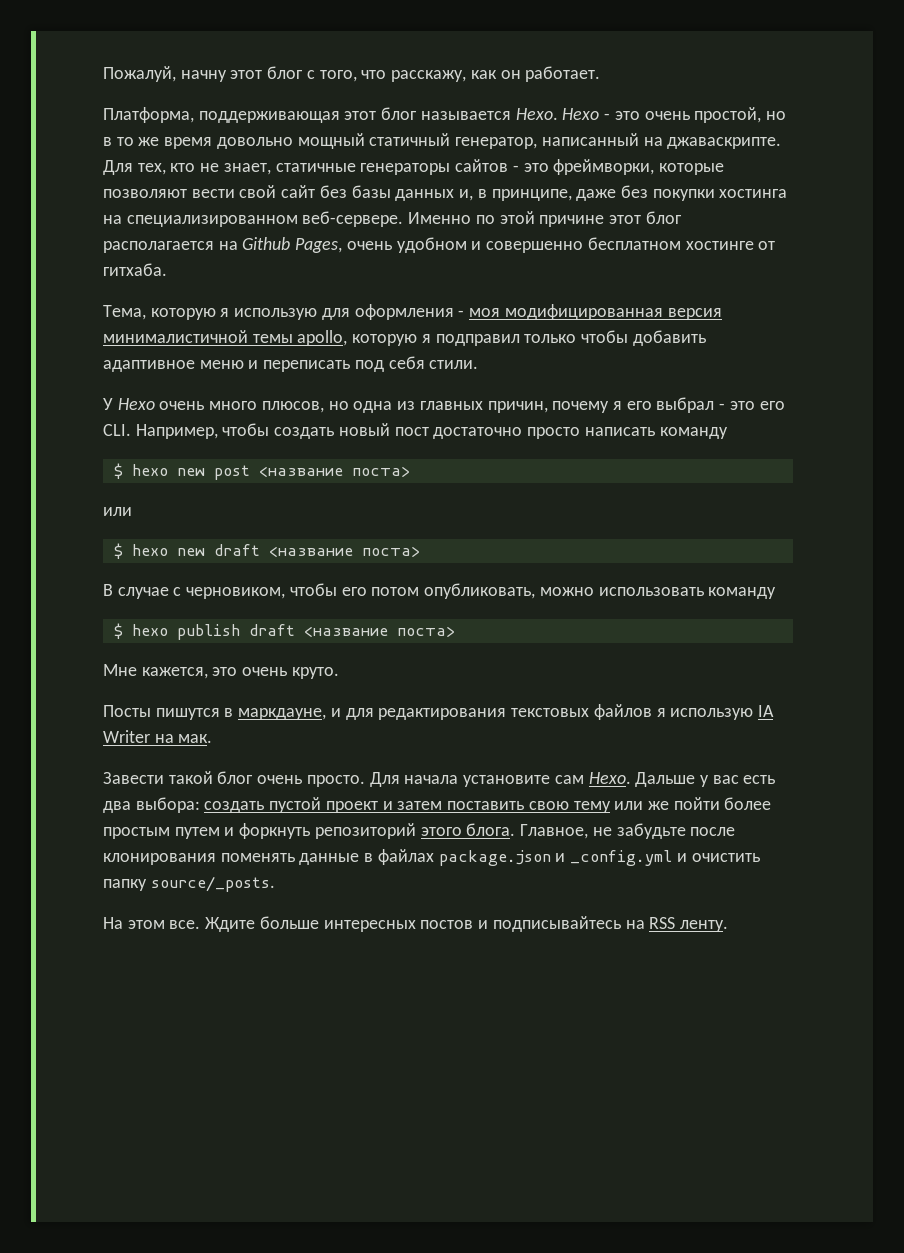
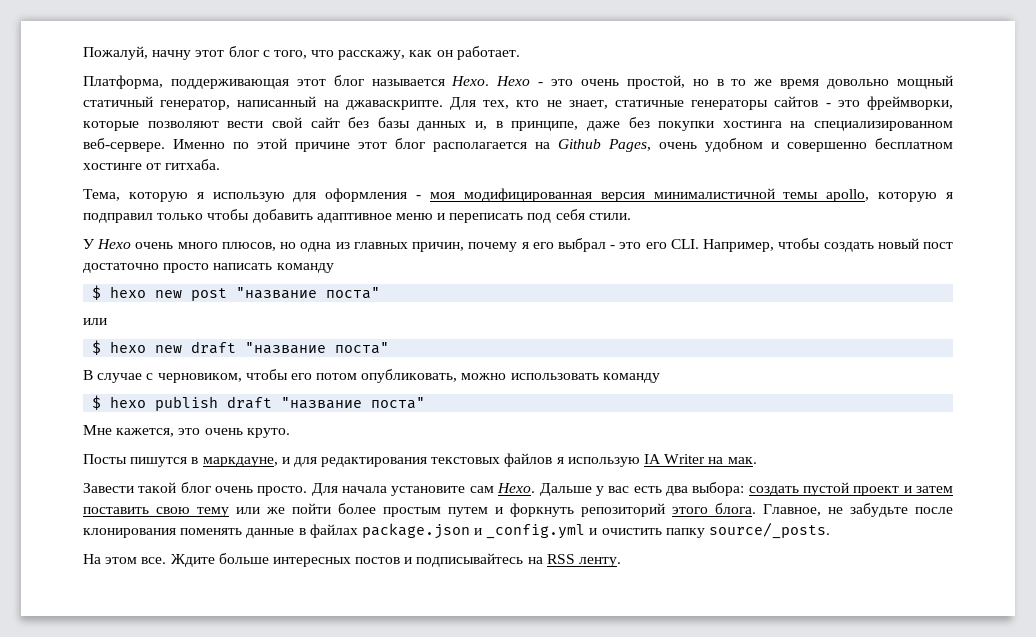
[258,466,410,477] <название поста> -> [236,287,381,299] "название поста"
[268,546,420,557] <название поста> -> [245,342,390,354] "название поста"
[303,626,455,637] <название поста> -> [281,397,426,409] "название поста"

